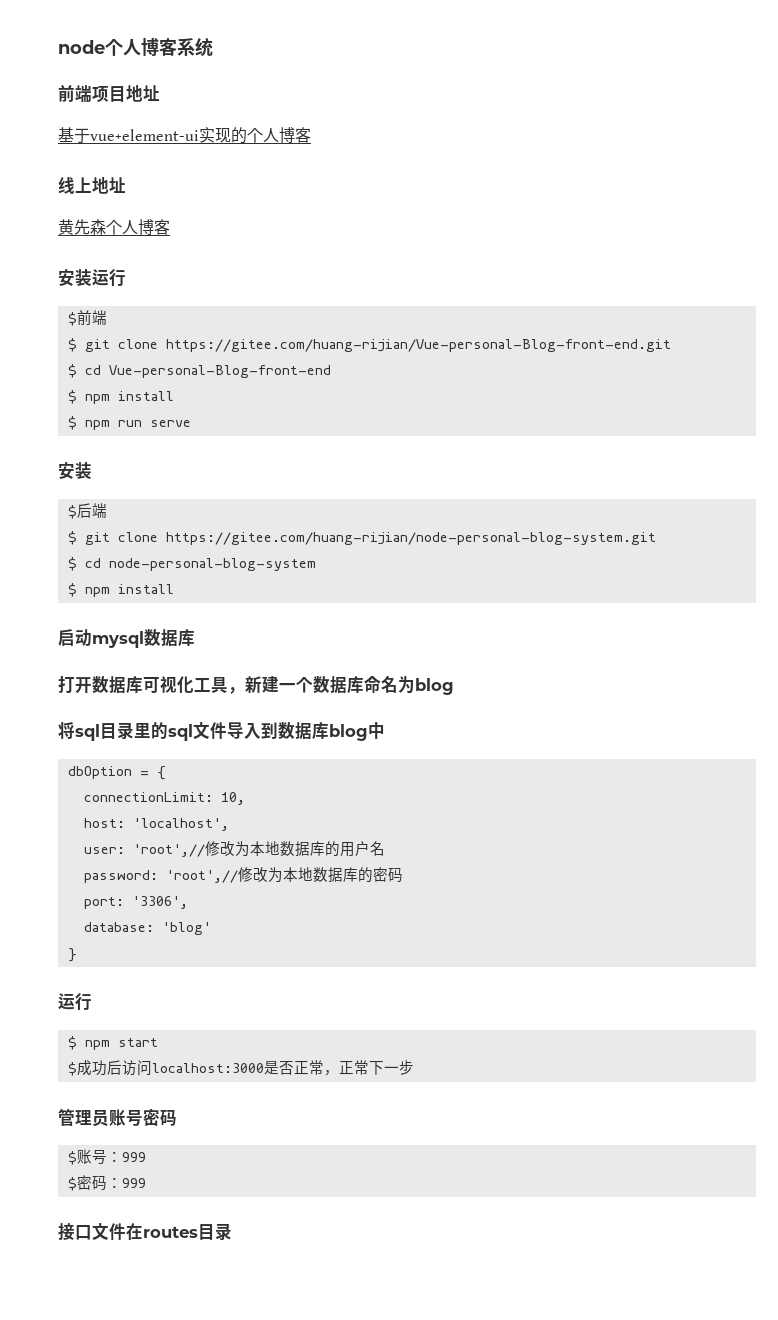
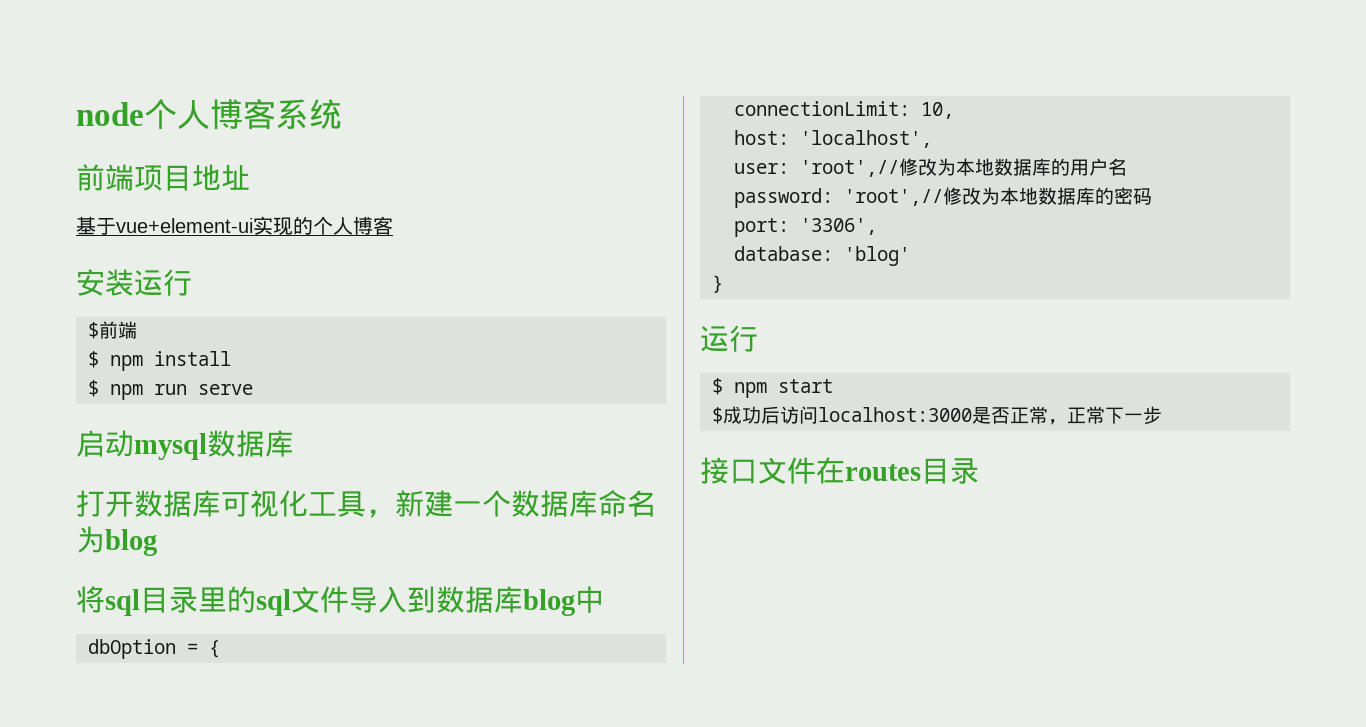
[58,177,126,194] [58,219,170,235] // 线上地址 // 黄先森个人博客 -> (393, 225) none
[67,338,671,352] [67,364,331,378] // $ git clone https://gitee.com/huang-rijian/Vue-personal-Blog-front-end.git // $ cd Vue-personal-Blog-front-end -> (137, 330) none
[58,462,92,479] [67,503,107,519] [67,531,656,545] [67,557,316,571] [67,583,174,597] // 安装 // $后端 // $ git clone https://gitee.com/huang-rijian/node-personal-blog-system.git // $ cd node-personal-blog-system // $ npm install -> (253, 389) none
[58,1108,177,1127] [67,1149,146,1165] [67,1175,146,1191] // 管理员账号密码 // $账号：999 // $密码：999 -> (1162, 415) none

